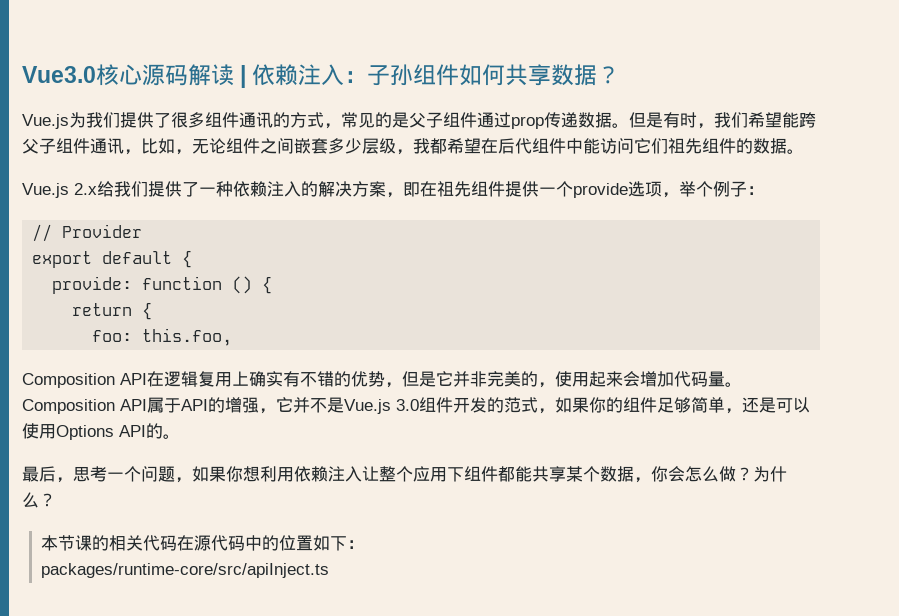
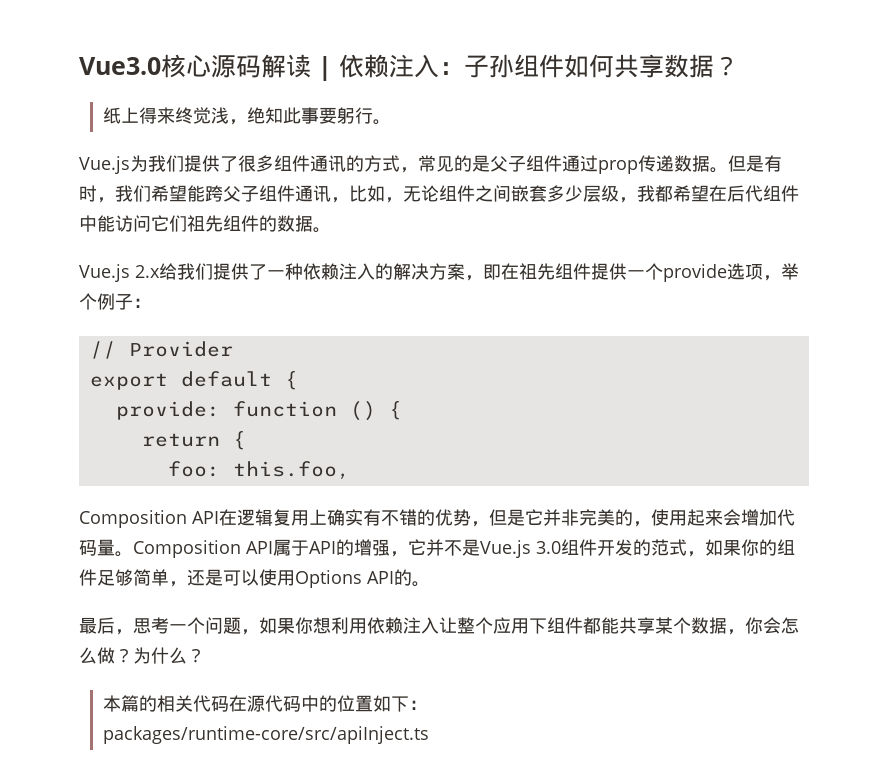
(621, 75) none -> [103,107,392,125] // 纸上得来终觉浅，绝知此事要躬行。
[58,535,93,551] 节课 -> [121,695,140,712] 篇

